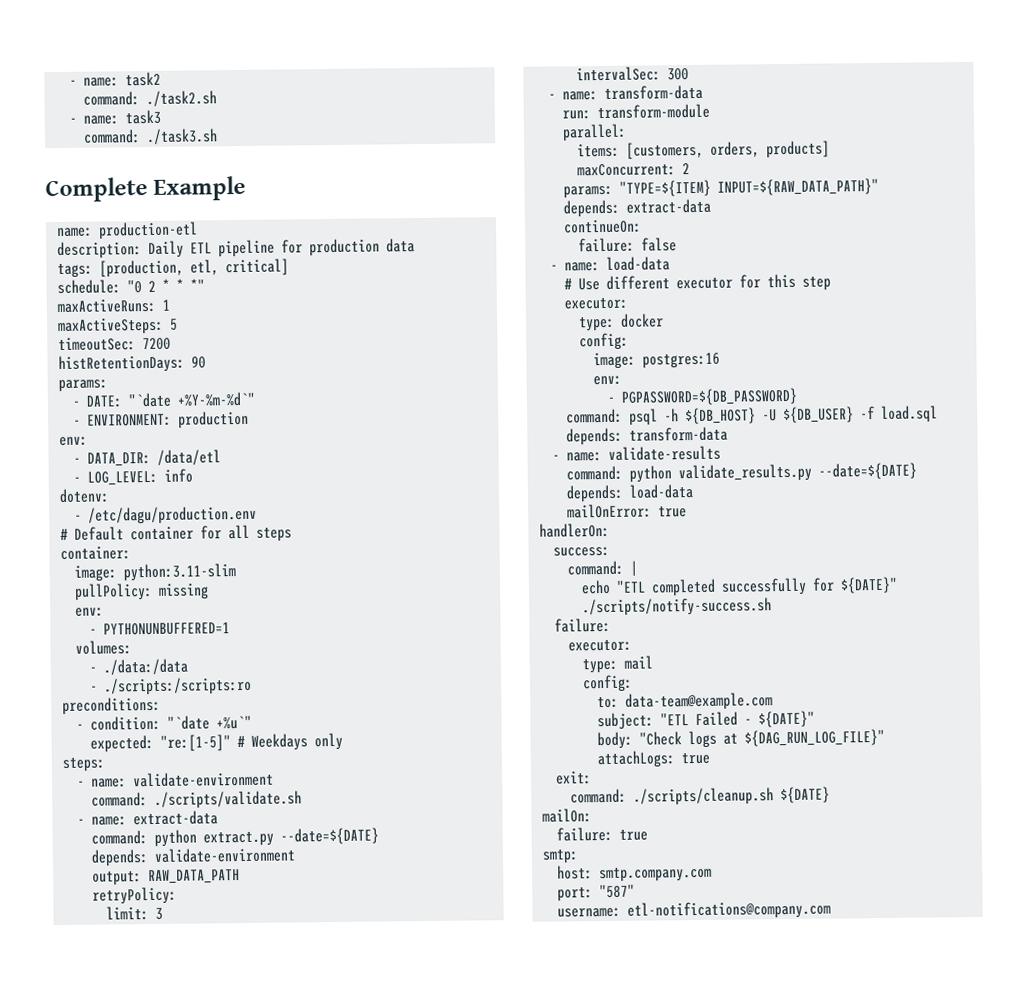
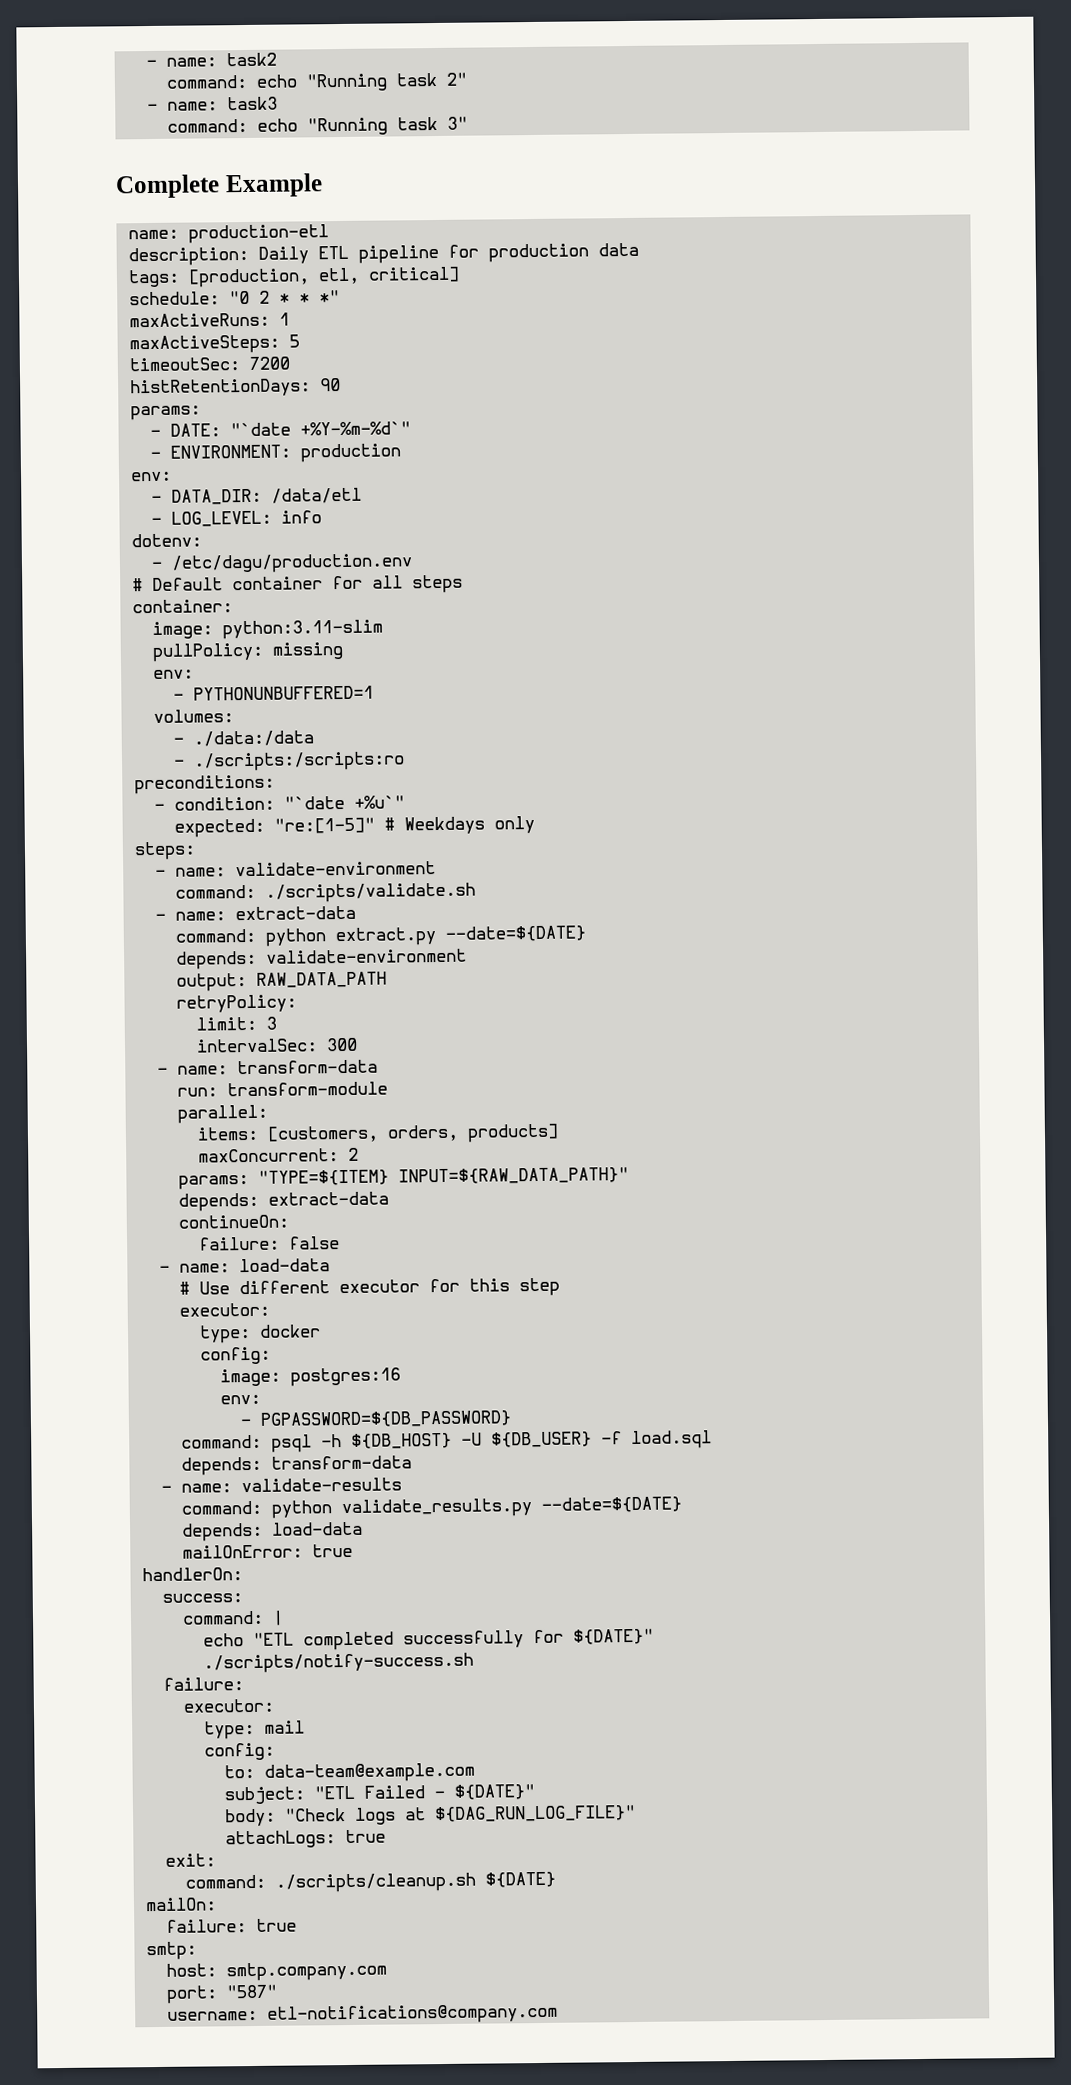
[145,90,217,108] ./task2.sh -> [256,72,467,92] echo "Running task 2"
[145,128,218,146] ./task3.sh -> [257,116,468,136] echo "Running task 3"

